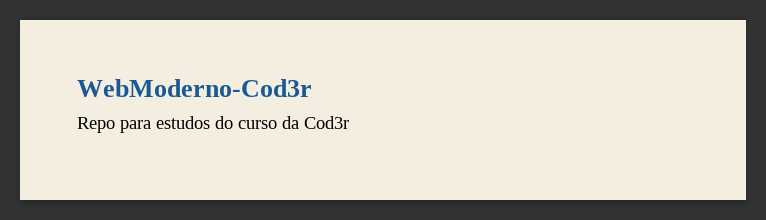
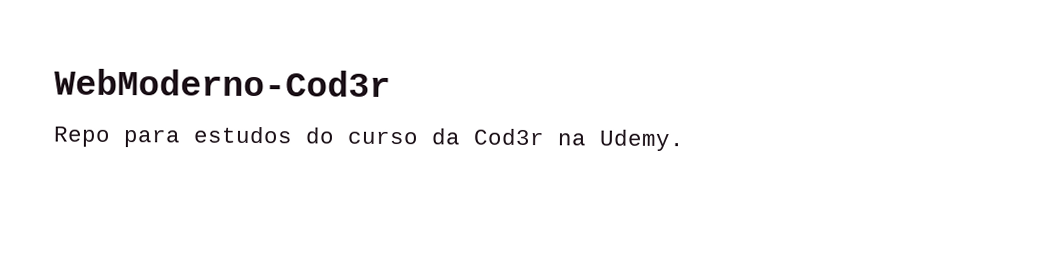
(349, 122) none -> [557,129,685,152] na Udemy.

